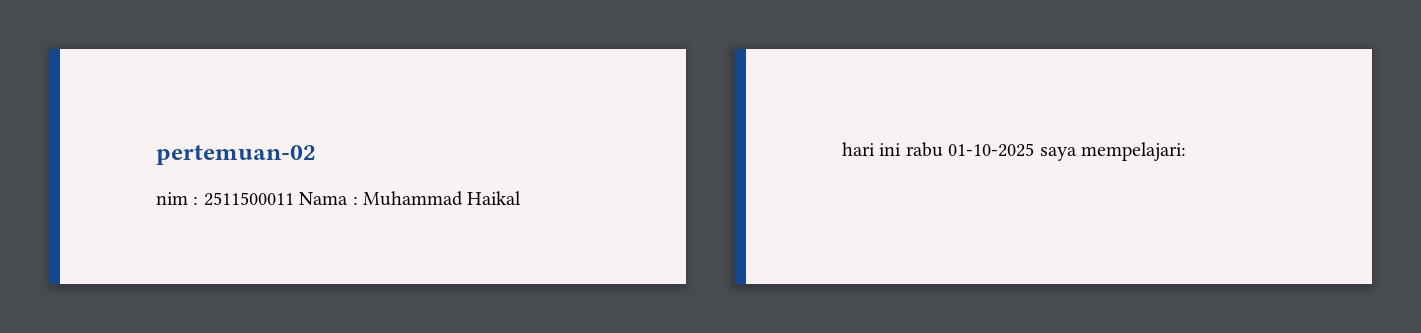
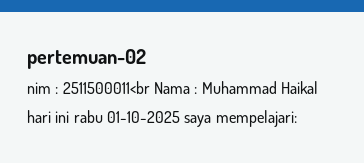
[203,192,294,206] 2511500011 -> [62,81,150,94] 2511500011<br

